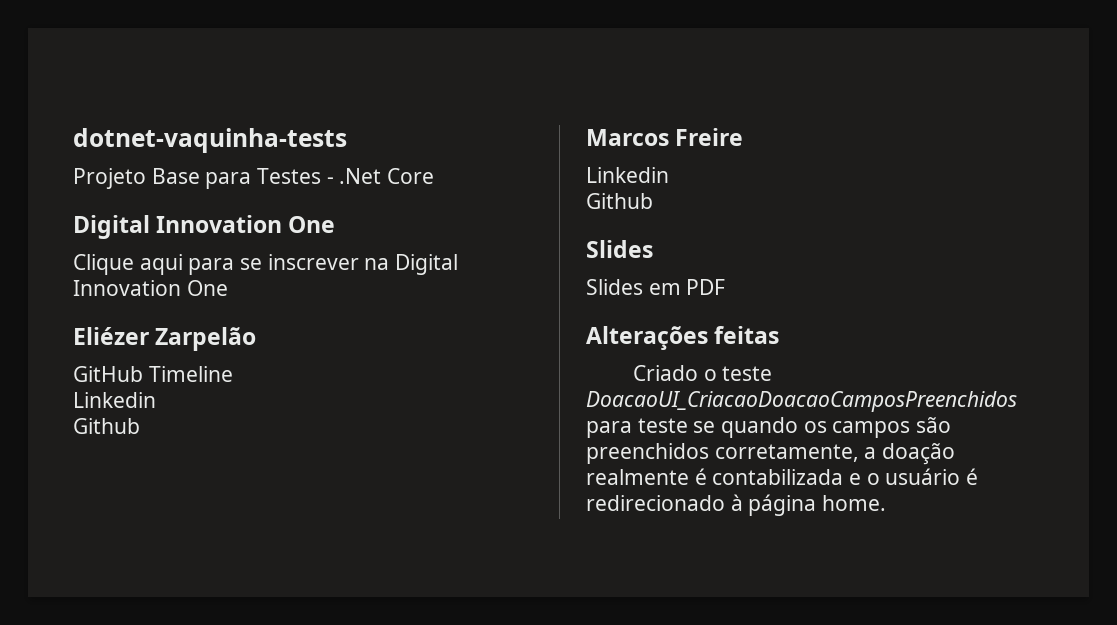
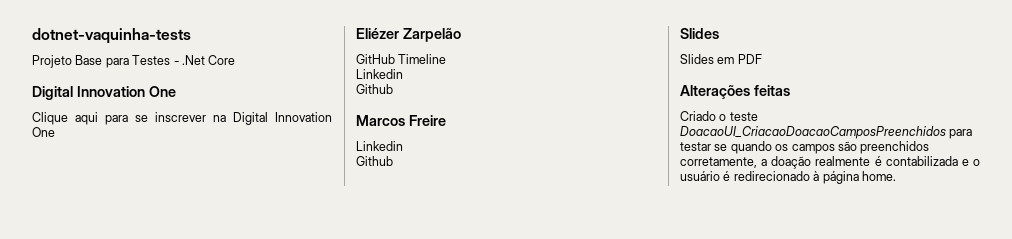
[637,418,688,433] teste -> [680,142,711,151] testar

